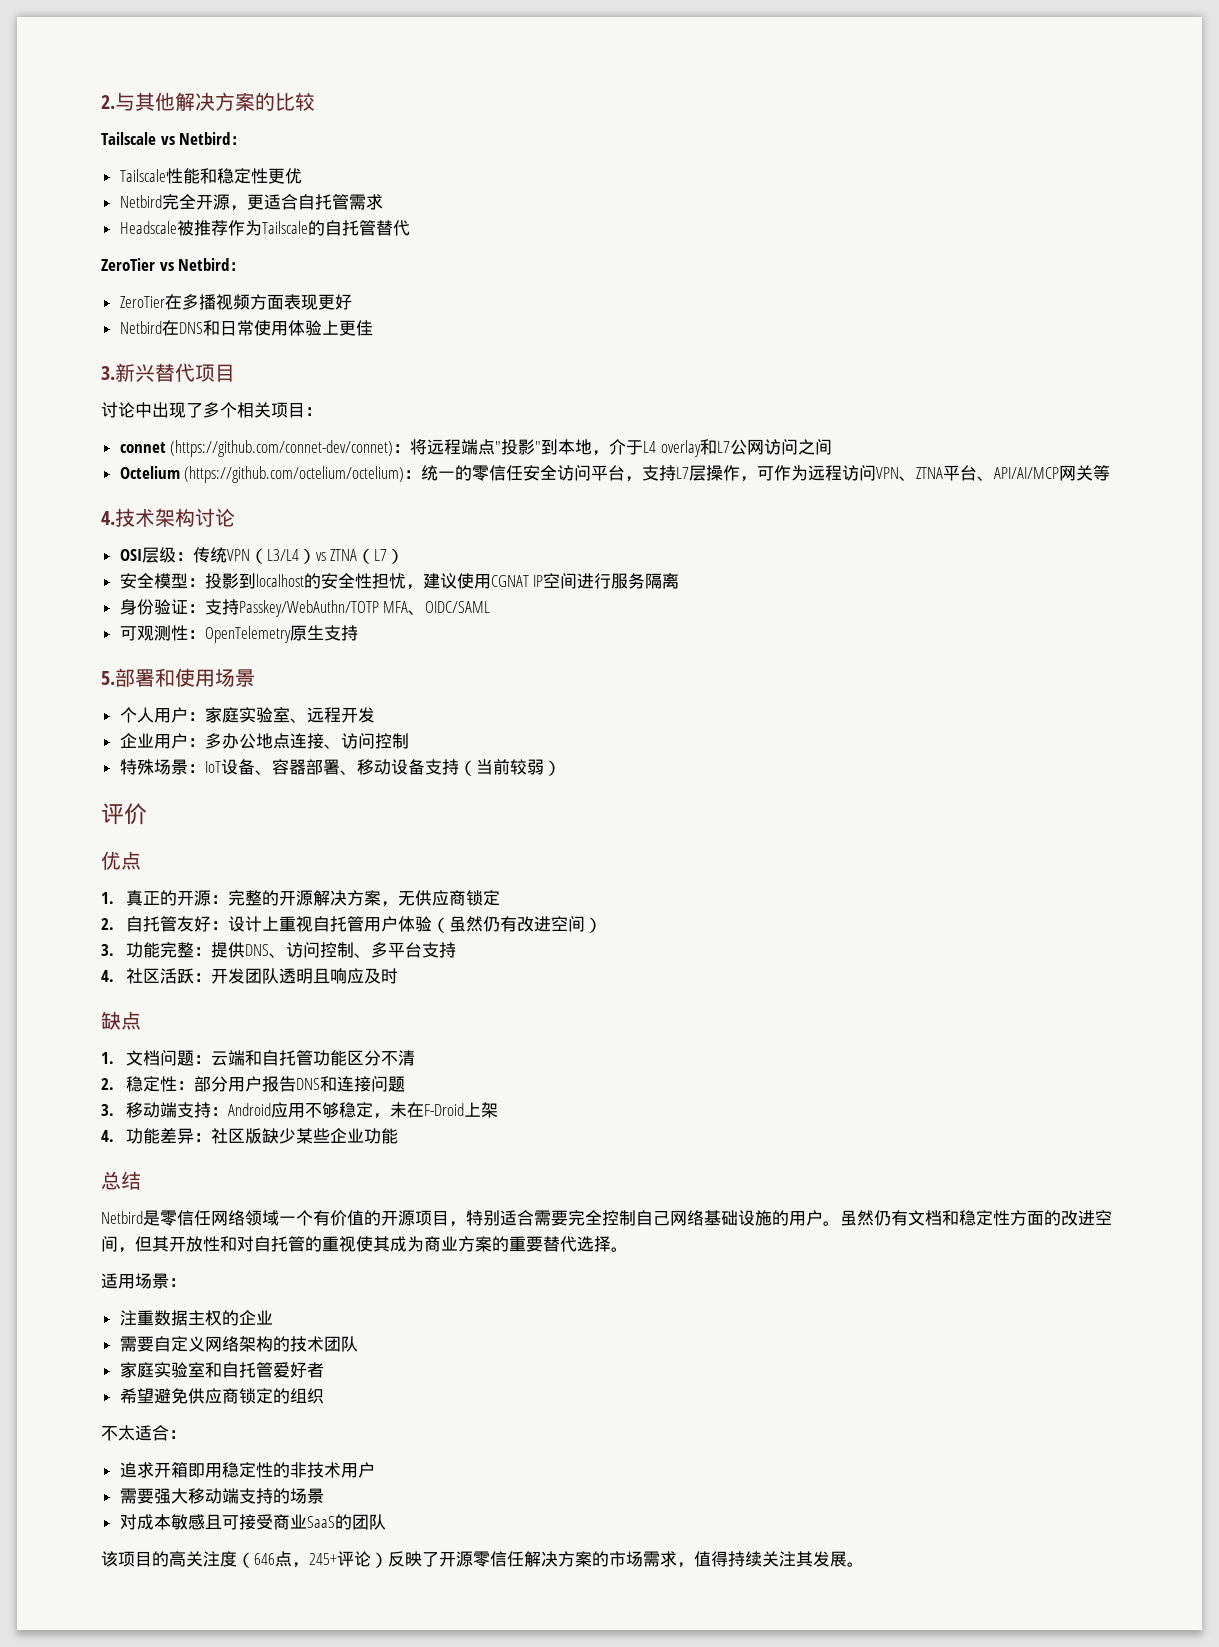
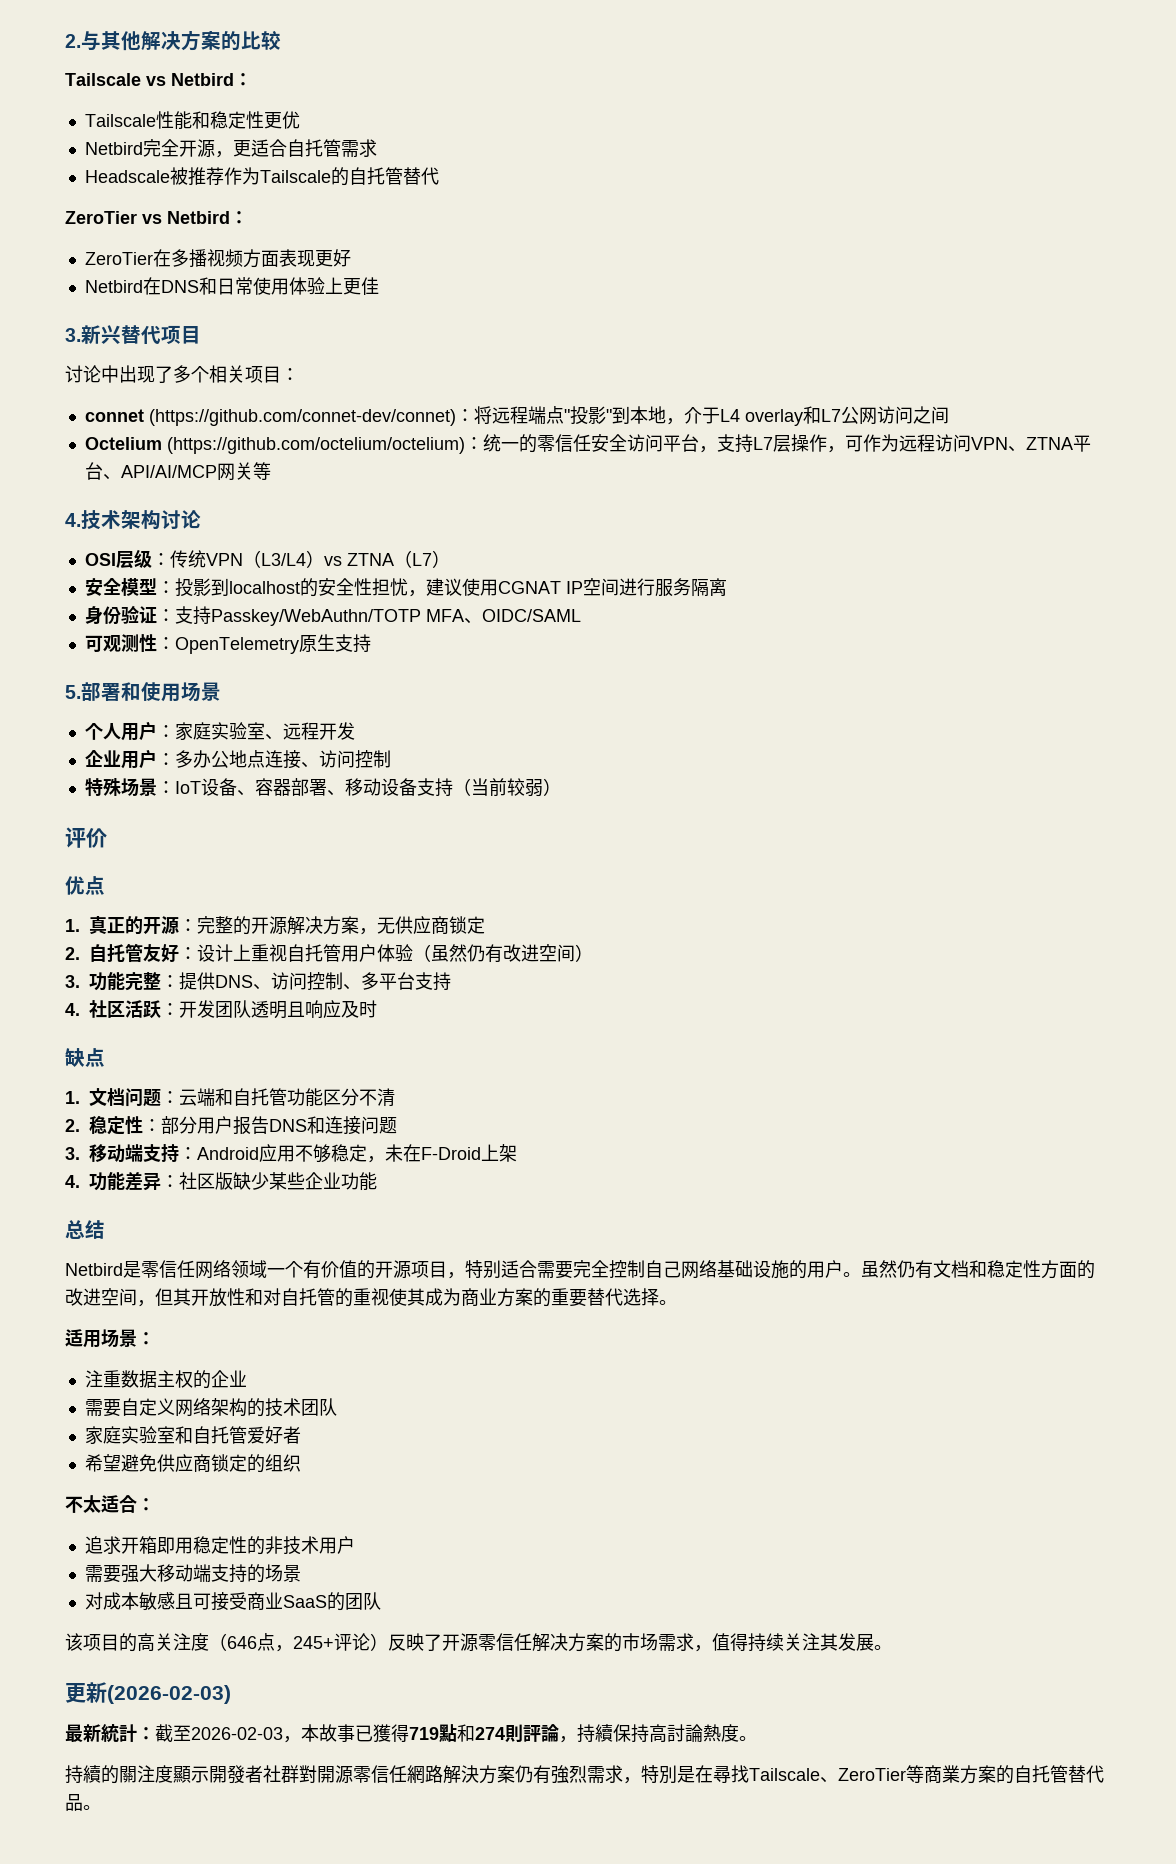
(864, 1564) none -> [65,1682,231,1704] [65,1724,757,1743] [65,1765,1104,1784] [65,1794,101,1811] // 更新(2026-02-03) // 最新統計：截至2026-02-03，本故事已獲得719點和274則評論，持續保持高討論熱度。 // 持續的關注度顯示開發者社群對開源零信任網路解決方案仍有強烈需求，特別是在尋找Tailscale、ZeroTier等商業方案的自托管替代品。

